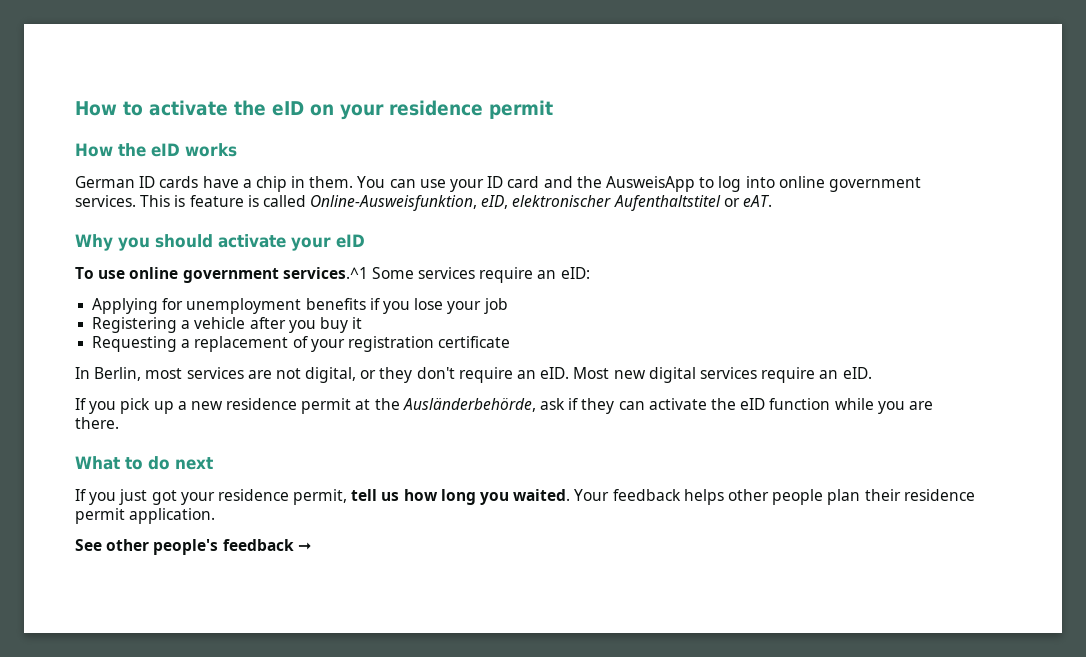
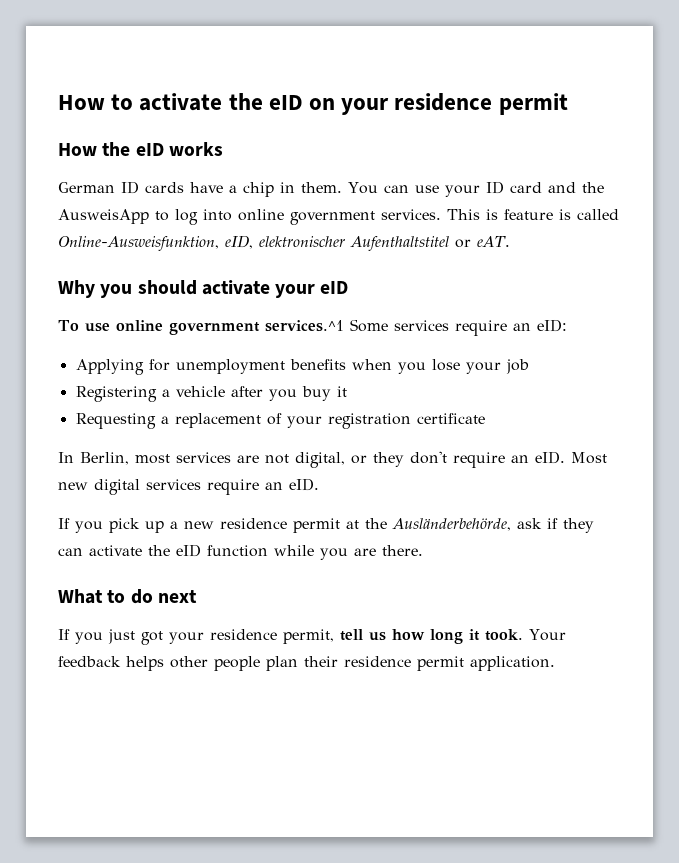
[369,298,380,310] if -> [351,359,392,370] when
[480,489,571,505] you waited. -> [469,629,523,641] it took.
[75,539,311,555] // See other people's feedback ➞ -> (555, 663) none

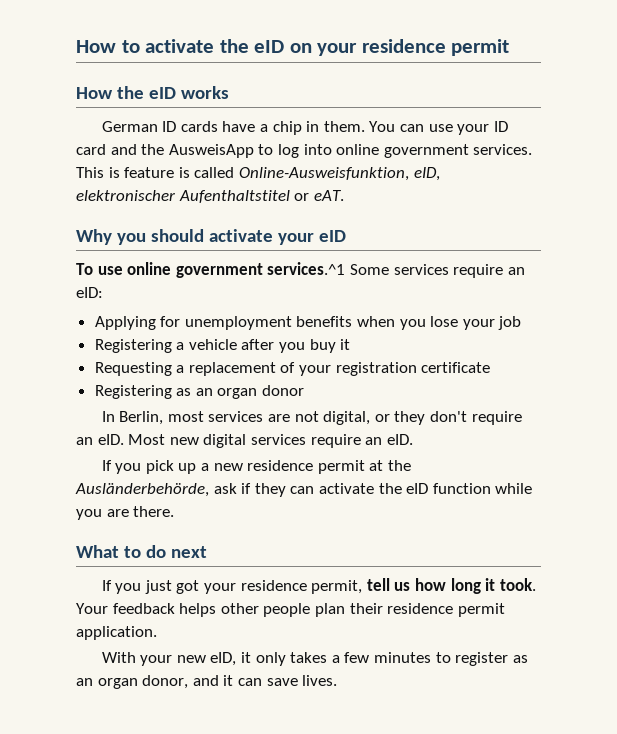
(485, 418) none -> [94,385,305,399] // Registering as an organ donor
(555, 663) none -> [101,652,528,666] [76,675,338,689] // With your new eID, it only takes a few minutes to register as an organ donor, and it can save lives.

